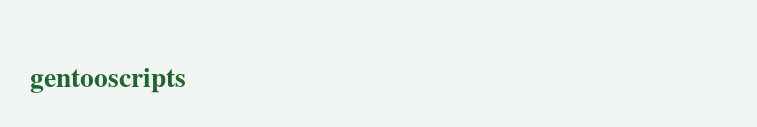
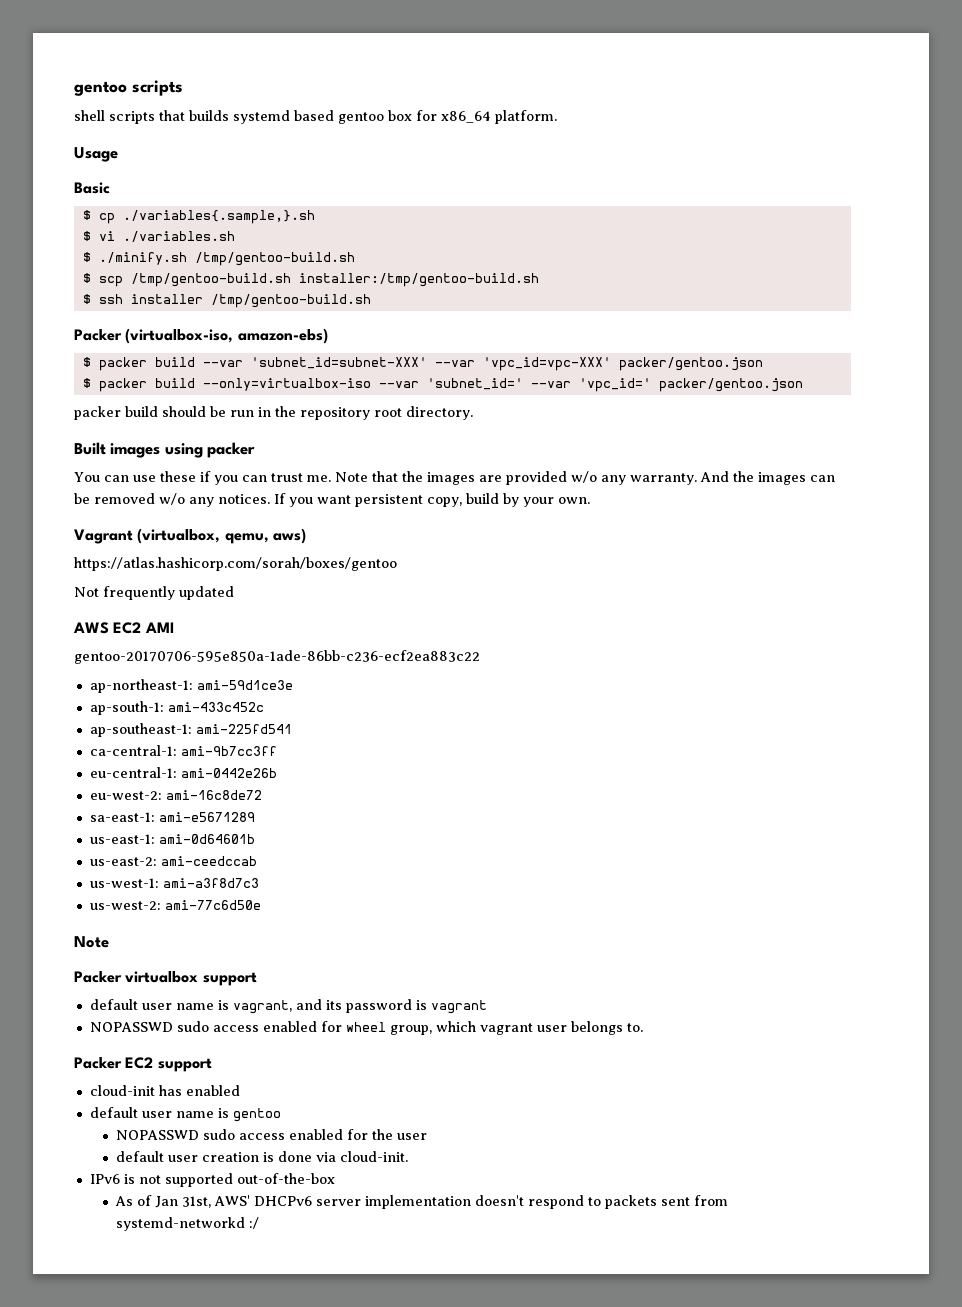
[30,68,186,93] gentooscripts -> [74,80,183,96] [74,110,557,124] [74,147,118,162] [74,182,110,194] [82,210,315,224] [82,231,235,242] [82,252,355,266] [82,273,539,287] [82,294,371,308] [74,328,328,344] [82,357,763,371] [82,378,803,392] [74,406,473,420] [74,442,256,458] [74,471,835,485] [74,493,590,507] [74,528,306,544] [74,557,397,571] [74,586,234,600] [73,622,174,634] [74,650,480,664] [89,679,293,693] [89,701,264,715] [89,723,292,737] [89,745,277,756] [89,767,277,778] [89,790,262,800] [89,812,255,822] [89,834,255,844] [89,856,257,866] [89,878,259,888] [89,900,261,910] [74,936,109,948] [74,971,257,986] [89,999,487,1014] [89,1021,643,1035] [74,1057,212,1072] [89,1085,240,1096] [89,1107,281,1122] [116,1129,428,1140] [116,1151,409,1162] [89,1173,335,1187] [115,1195,729,1209] [116,1217,260,1231] gentoo scripts // shell scripts that builds systemd based gentoo box for x86_64 platform. // Usage // Basic // $ cp ./variables{.sample,}.sh // $ vi ./variables.sh // $ ./minify.sh /tmp/gentoo-build.sh // $ scp /tmp/gentoo-build.sh installer:/tmp/gentoo-build.sh // $ ssh installer /tmp/gentoo-build.sh // Packer (virtualbox-iso, amazon-ebs) // $ packer build --var 'subnet_id=subnet-XXX' --var 'vpc_id=vpc-XXX' packer/gentoo.json // $ packer build --only=virtualbox-iso --var 'subnet_id=' --var 'vpc_id=' packer/gentoo.json // packer build should be run in the repository root directory. // Built images using packer // You can use these if you can trust me. Note that the images are provided w/o any warranty. And the images can be removed w/o any notices. If you want persistent copy, build by your own. // Vagrant (virtualbox, qemu, aws) // https://atlas.hashicorp.com/sorah/boxes/gentoo // Not frequently updated // AWS EC2 AMI // gentoo-20170706-595e850a-1ade-86bb-c236-ecf2ea883c22 // ap-northeast-1: ami-59d1ce3e // ap-south-1: ami-433c452c // ap-southeast-1: ami-225fd541 // ca-central-1: ami-9b7cc3ff // eu-central-1: ami-0442e26b // eu-west-2: ami-16c8de72 // sa-east-1: ami-e5671289 // us-east-1: ami-0d64601b // us-east-2: ami-ceedccab // us-west-1: ami-a3f8d7c3 // us-west-2: ami-77c6d50e // Note // Packer virtualbox support // default user name is vagrant, and its password is vagrant // NOPASSWD sudo access enabled for wheel group, which vagrant user belongs to. // Packer EC2 support // cloud-init has enabled // default user name is gentoo // NOPASSWD sudo access enabled for the user // default user creation is done via cloud-init. // IPv6 is not supported out-of-the-box // As of Jan 31st, AWS' DHCPv6 server implementation doesn't respond to packets sent from systemd-networkd :/

